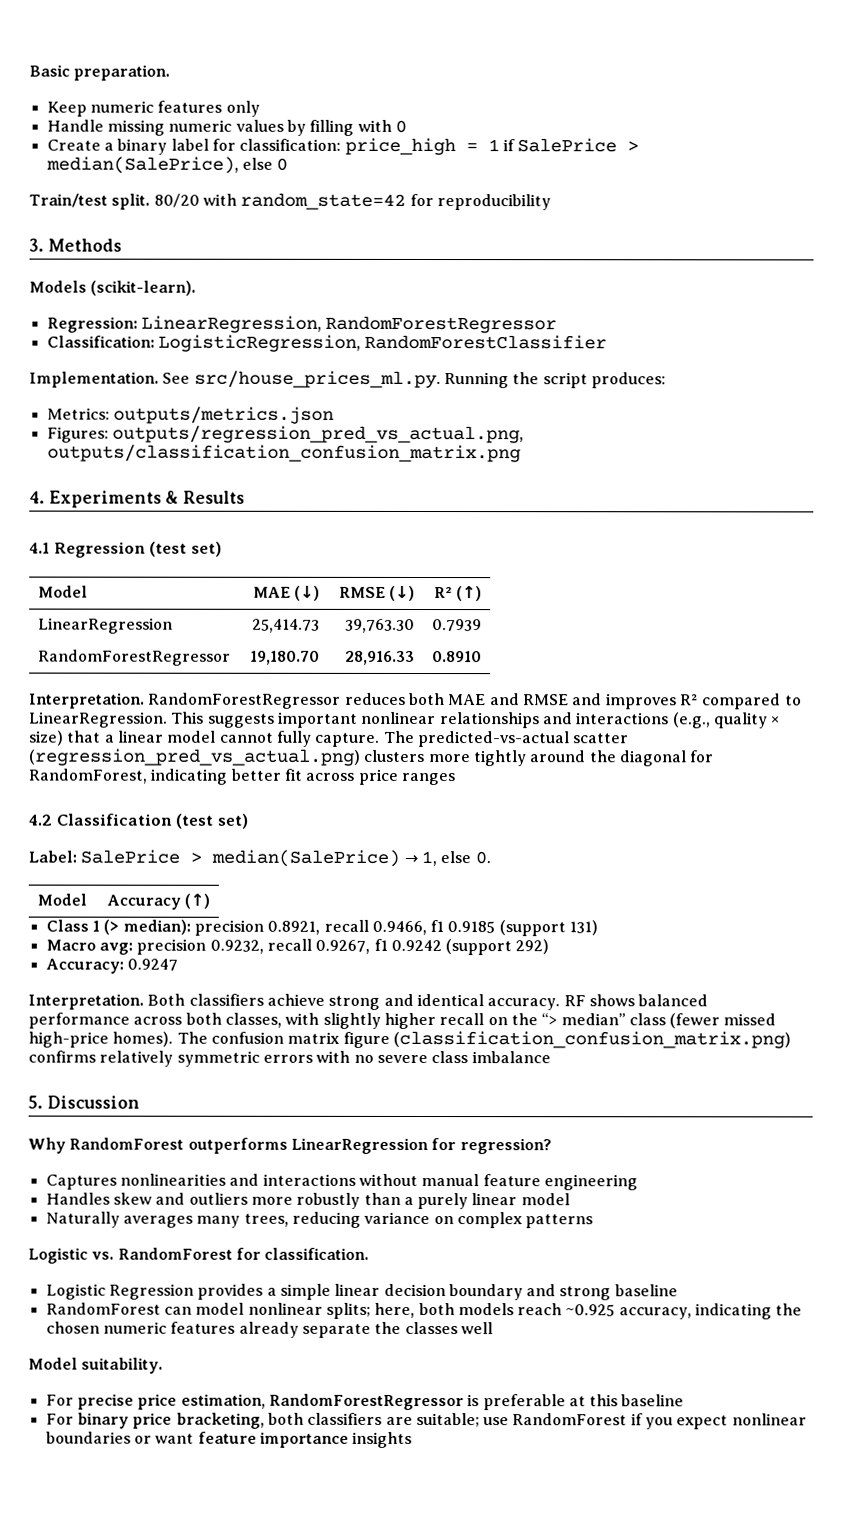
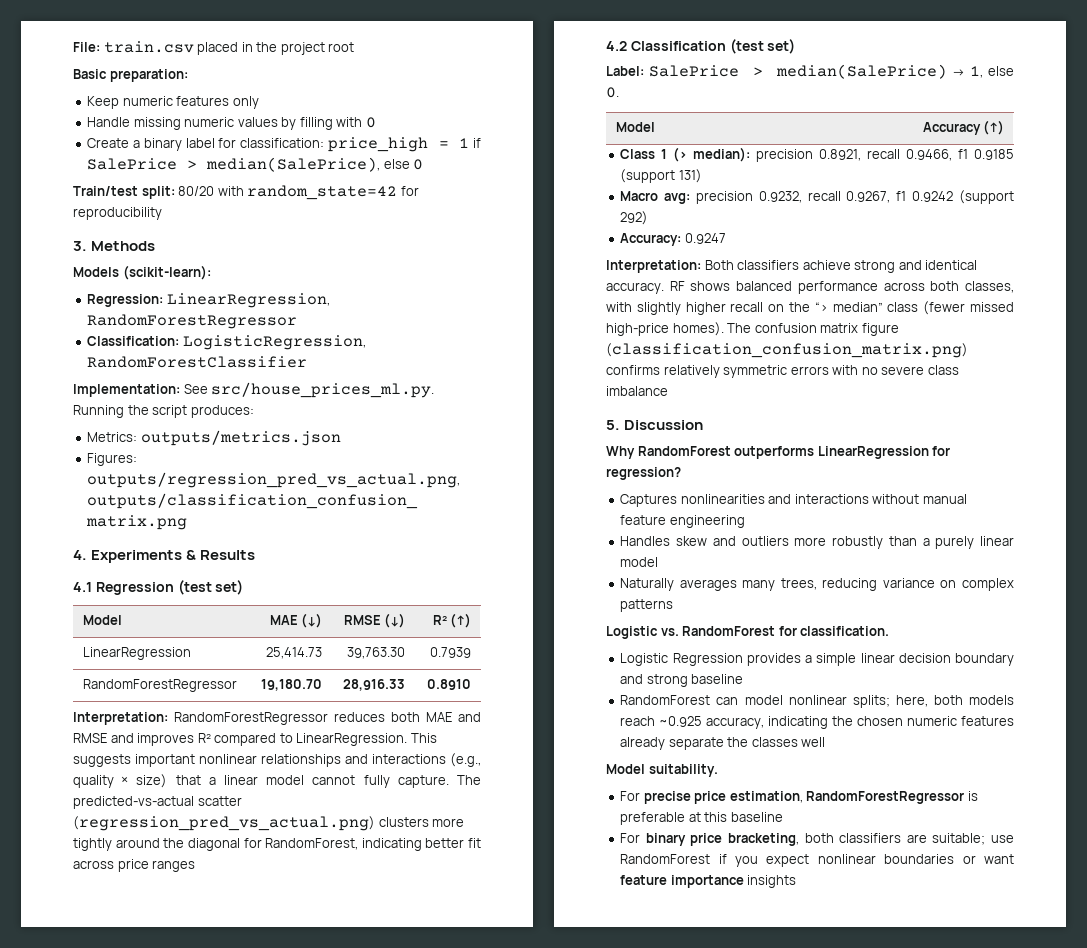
[29,64,171,81] Basic preparation. -> [73,41,355,55] [73,69,188,82] File: train.csv placed in the project root // Basic preparation:
[111,193,151,210] split. -> [141,186,175,199] split:
[90,280,197,296] (scikit-learn). -> [122,265,211,280] (scikit-learn):
[29,371,159,388] Implementation. -> [73,384,180,397] Implementation:
[29,692,145,709] Interpretation. -> [73,712,168,725] Interpretation:
[28,993,144,1010] Interpretation. -> [606,260,701,273] Interpretation:

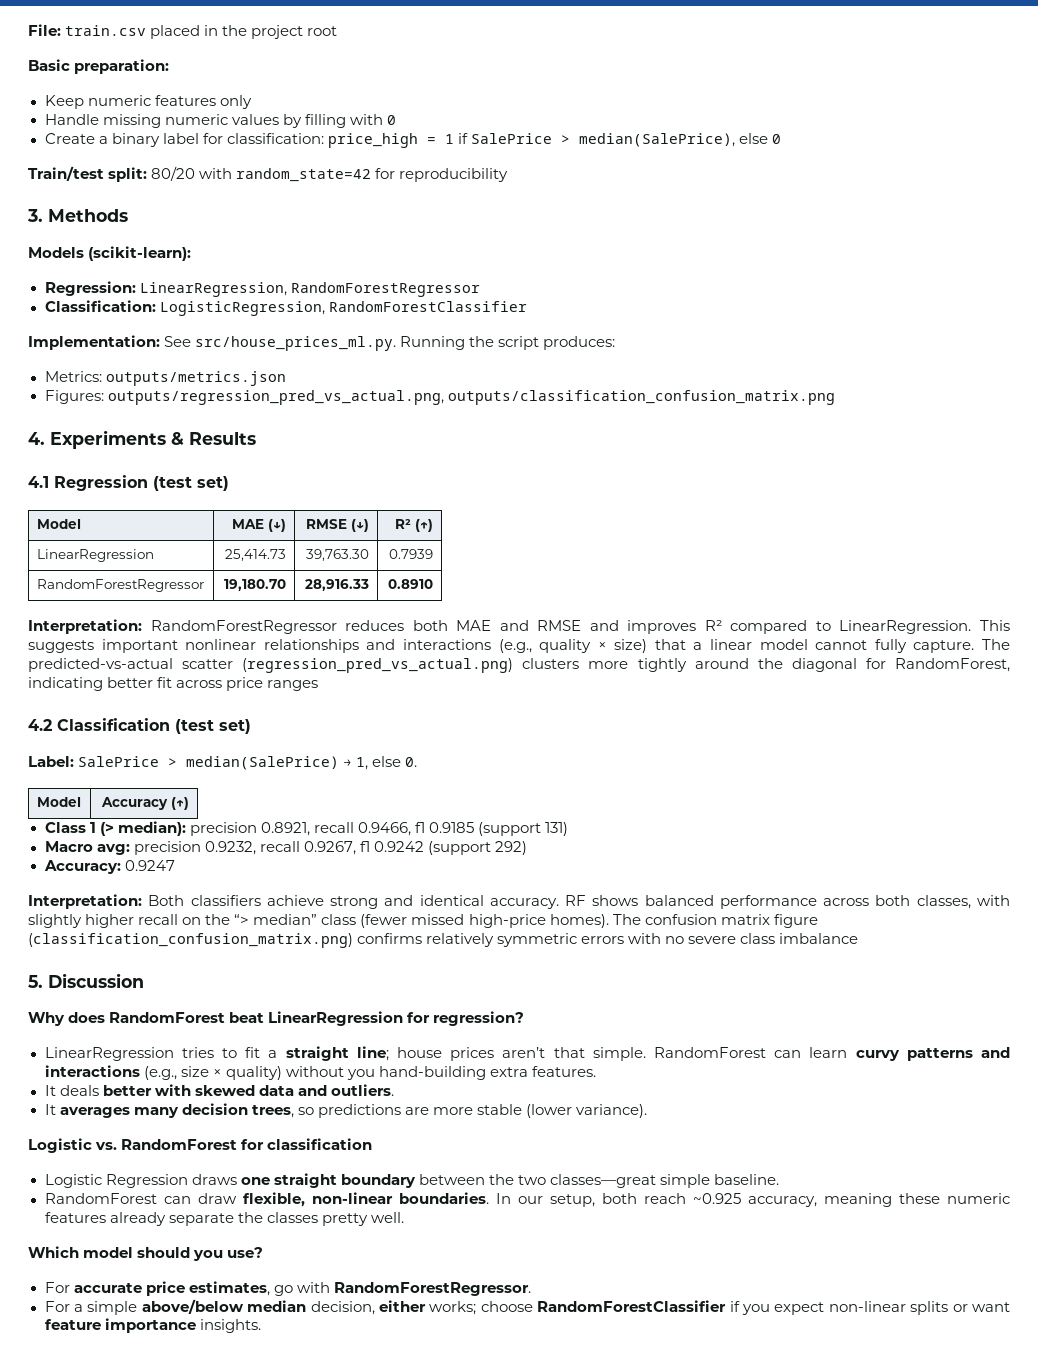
[637,446,815,459] RandomForest outperforms -> [68,1012,265,1023] does RandomForest beat
[620,494,967,507] [620,515,745,528] [620,536,1015,549] [620,557,659,567] [620,578,1014,591] [620,599,674,612] Captures nonlinearities and interactions without manual feature engineering // Handles skew and outliers more robustly than a purely linear model // Naturally averages many trees, reducing variance on complex patterns -> [44,1046,1011,1061] [44,1065,596,1080] [44,1084,394,1096] [44,1103,648,1118] LinearRegression tries to fit a straight line; house prices aren’t that simple. RandomForest can learn curvy patterns and interactions (e.g., size × quality) without you hand-building extra features. // It deals better with skewed data and outliers. // It averages many decision trees, so predictions are more stable (lower variance).
[800,626,890,636] classification. -> [267,1138,373,1150] classification
[746,653,1014,666] [620,674,744,687] [620,695,1014,708] [620,716,904,729] provides a simple linear decision boundary and strong baseline // RandomForest can model nonlinear splits; here, both models reach ~0.925 accuracy, indicating the chosen -> [191,1173,780,1188] [44,1192,940,1207] draws one straight boundary between the two classes—great simple baseline. // RandomForest can draw flexible, non-linear boundaries. In our setup, both reach ~0.925 accuracy, meaning these
[801,737,826,747] [606,764,718,777] [620,791,978,804] [620,812,783,825] [620,833,1014,846] [620,854,711,864] well // Model suitability. // For precise price estimation, RandomForestRegressor is preferable at this baseline // For binary price bracketing, both classifiers are suitable; use RandomForest -> [321,1212,404,1226] [28,1246,264,1261] [44,1281,531,1296] [44,1299,727,1315] pretty well. // Which model should you use? // For accurate price estimates, go with RandomForestRegressor. // For a simple above/below median decision, either works; choose RandomForestClassifier
[817,854,955,864] nonlinear boundaries -> [828,1301,949,1315] non-linear splits
[747,875,797,888] insights -> [199,1319,261,1333] insights.

